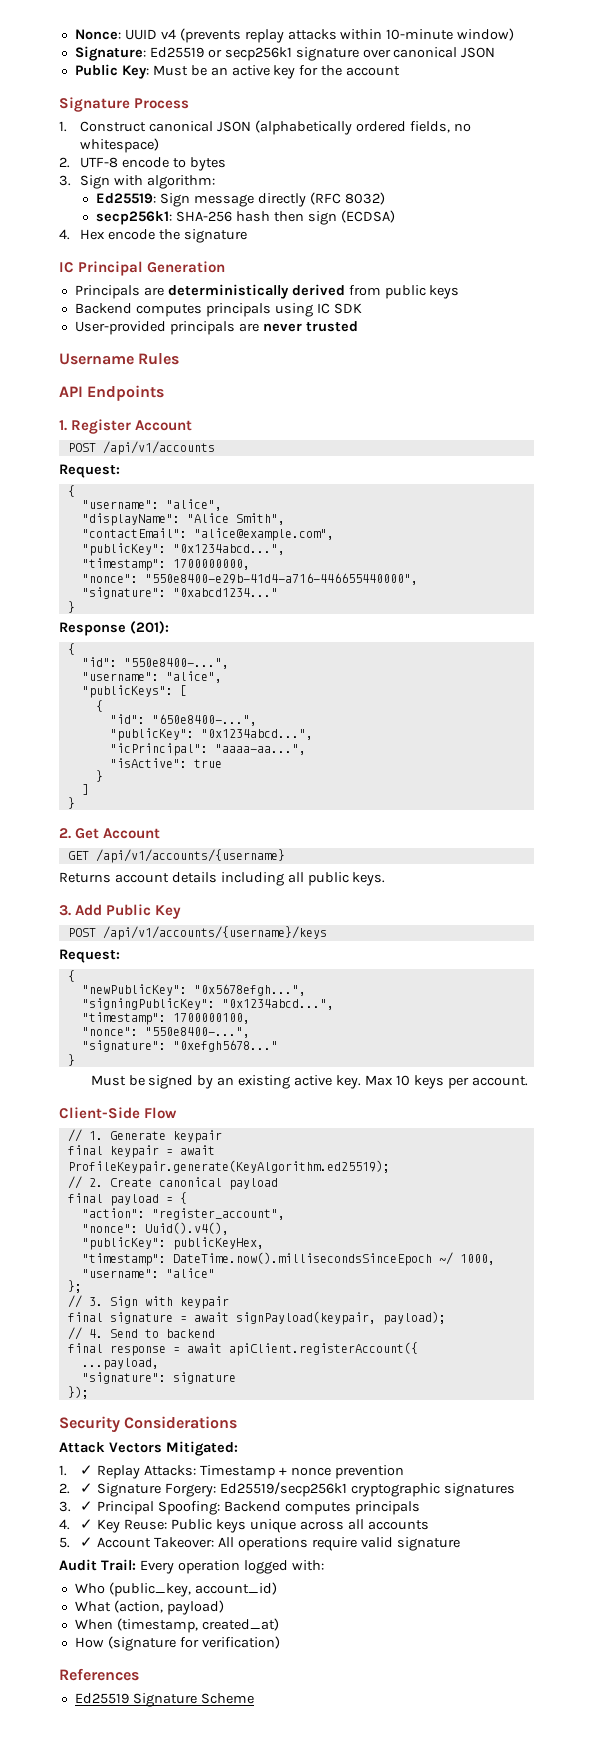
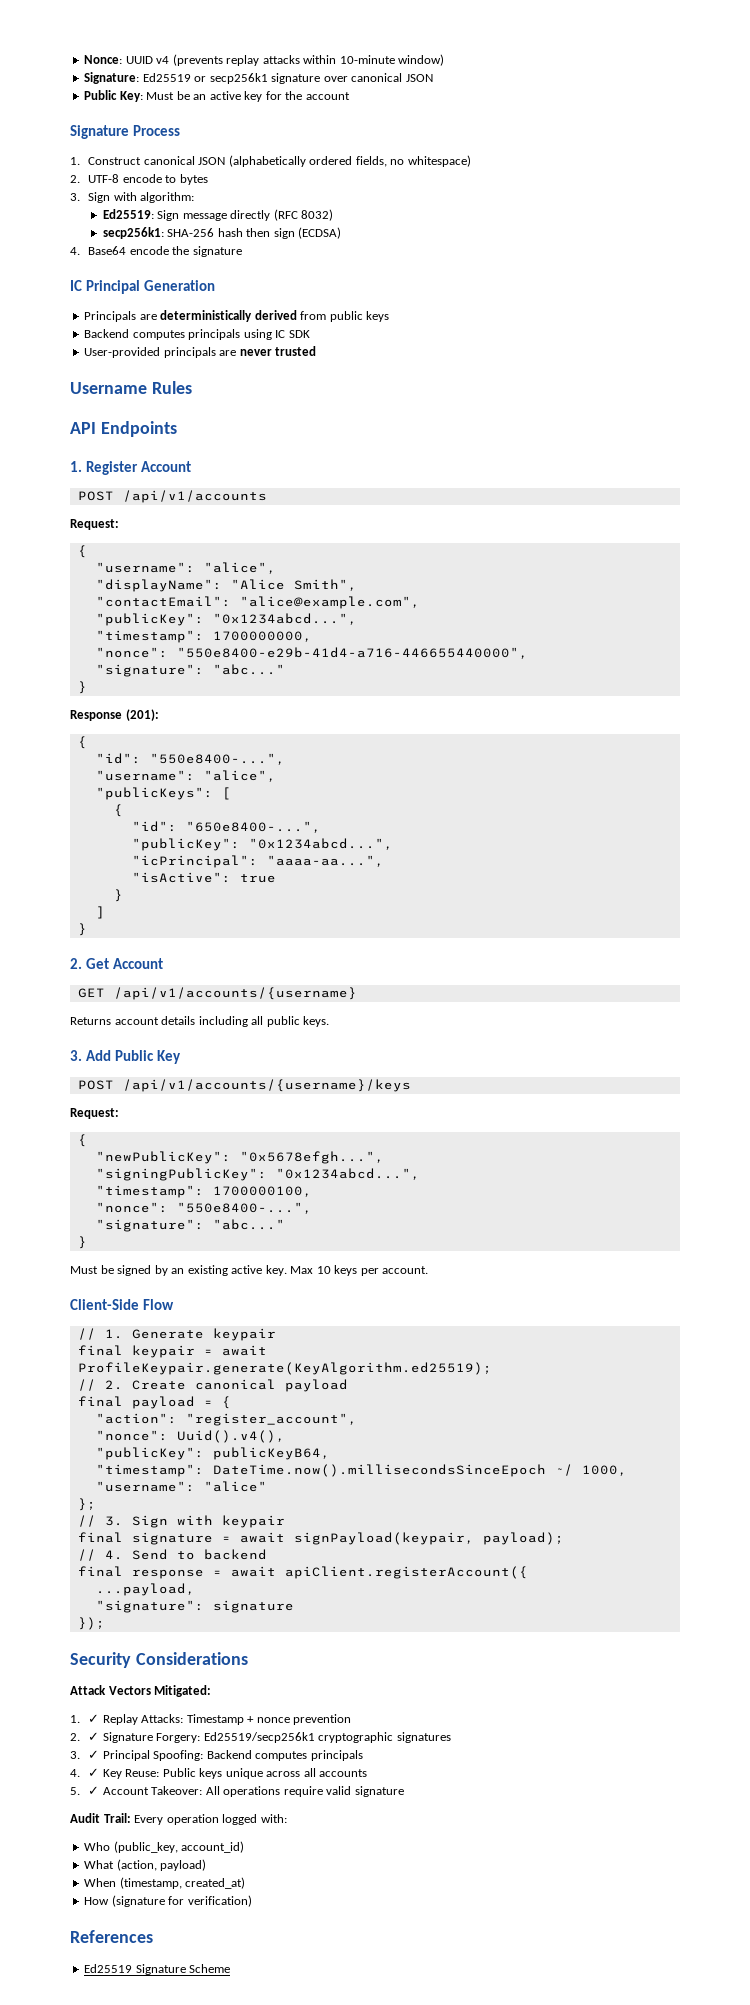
[80,229,106,240] Hex -> [88,246,127,255] Base64
[172,588,278,597] "0xabcd1234..." -> [212,664,285,675] "abc..."
[172,1040,278,1052] "0xefgh5678..." -> [212,1219,285,1230] "abc..."
[172,1237,264,1250] publicKeyHex, -> [212,1447,330,1460] publicKeyB64,

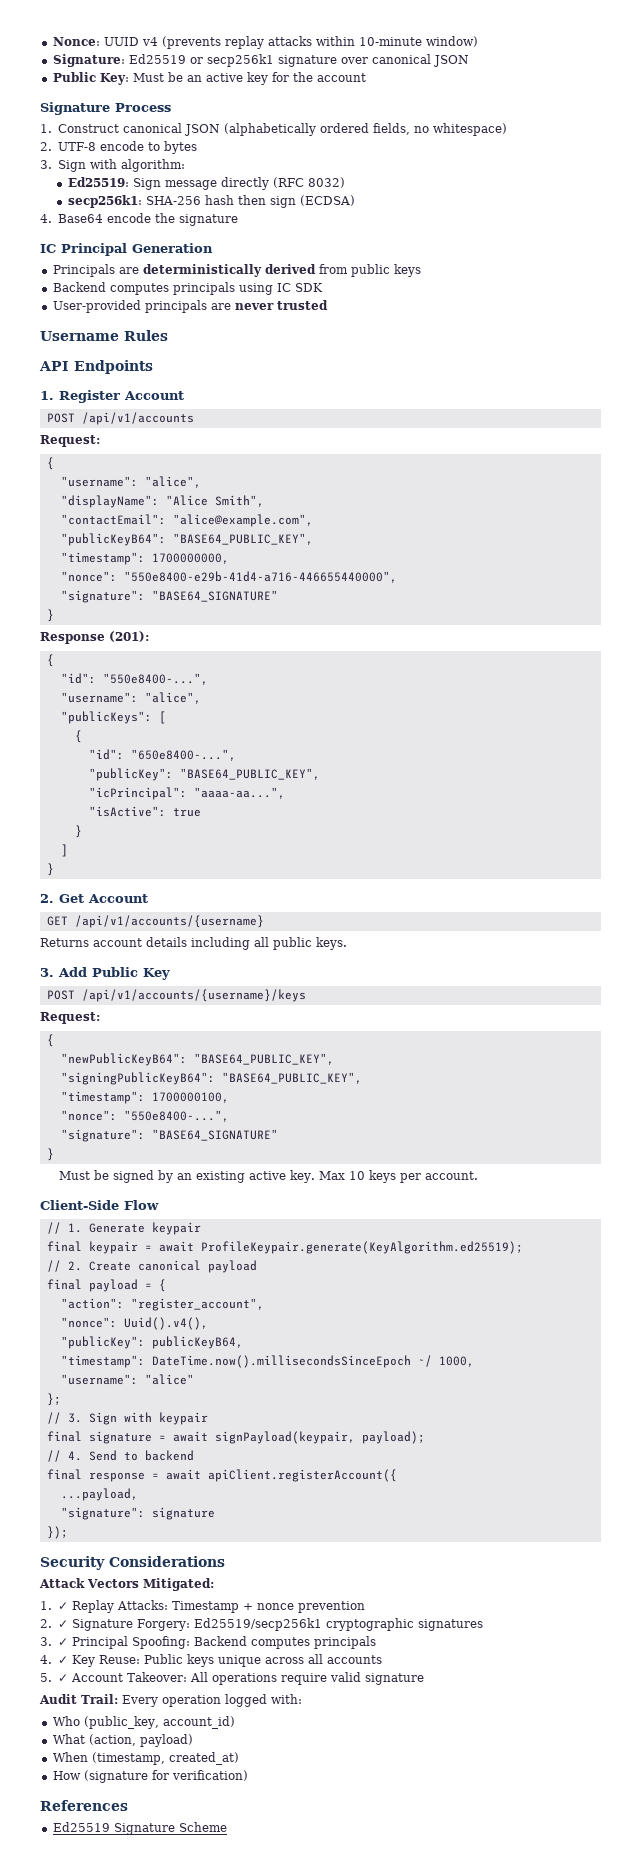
[95,613,357,626] "publicKey": "0x1234abcd...", -> [60,533,313,546] "publicKeyB64": "BASE64_PUBLIC_KEY",
[212,664,285,675] "abc..." -> [151,590,278,602] "BASE64_SIGNATURE"
[248,838,393,850] "0x1234abcd...", -> [179,768,320,780] "BASE64_PUBLIC_KEY",
[95,1151,384,1164] [95,1168,420,1181] "newPublicKey": "0x5678efgh...", // "signingPublicKey": "0x1234abcd...", -> [60,1053,334,1066] [60,1072,362,1085] "newPublicKeyB64": "BASE64_PUBLIC_KEY", // "signingPublicKeyB64": "BASE64_PUBLIC_KEY",
[212,1219,285,1230] "abc..." -> [151,1129,278,1141] "BASE64_SIGNATURE"

